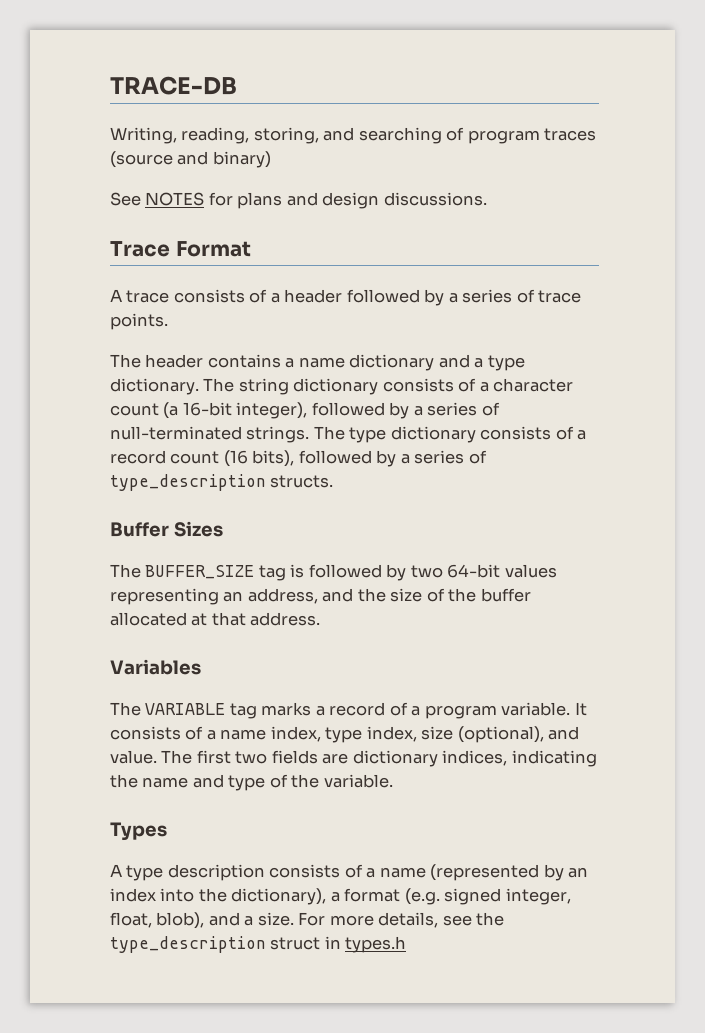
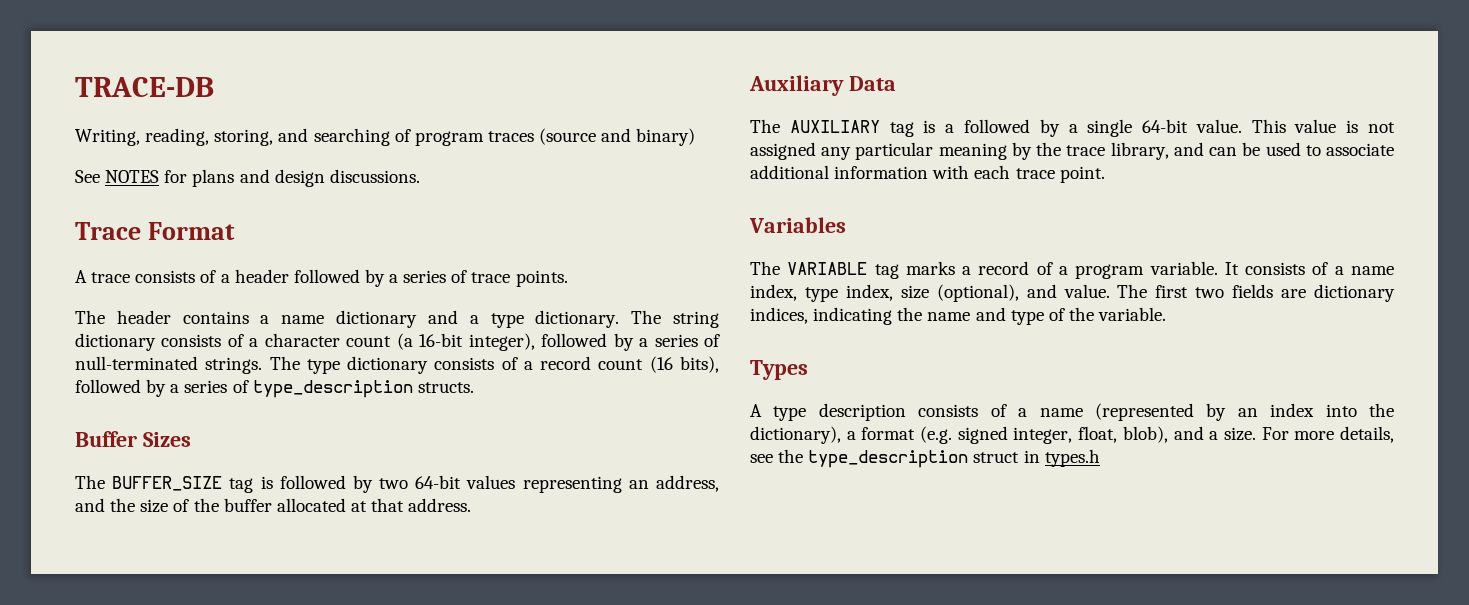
(321, 619) none -> [749,75,896,96] [750,119,1395,137] [750,142,1394,160] [750,165,1105,183] // Auxiliary Data // The AUXILIARY tag is a followed by a single 64-bit value. This value is not assigned any particular meaning by the trace library, and can be used to associate additional information with each trace point.

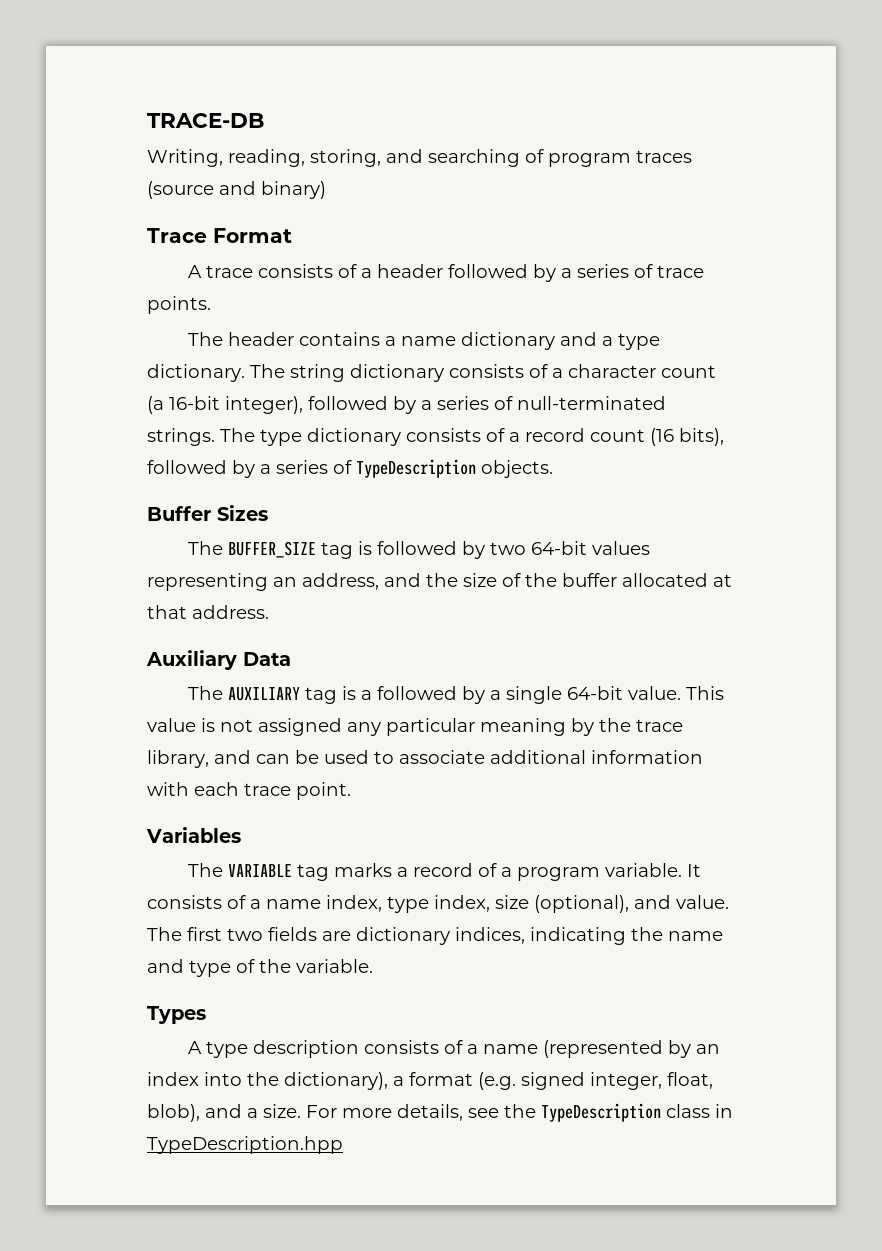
[75,169,420,187] // See NOTES for plans and design discussions. -> (326, 190) none
[252,380,474,398] type_description structs. -> [356,459,553,478] TypeDescription objects.
[808,449,1100,468] type_description struct in types.h -> [541,1103,733,1122] [147,1136,343,1154] TypeDescription class in TypeDescription.hpp

